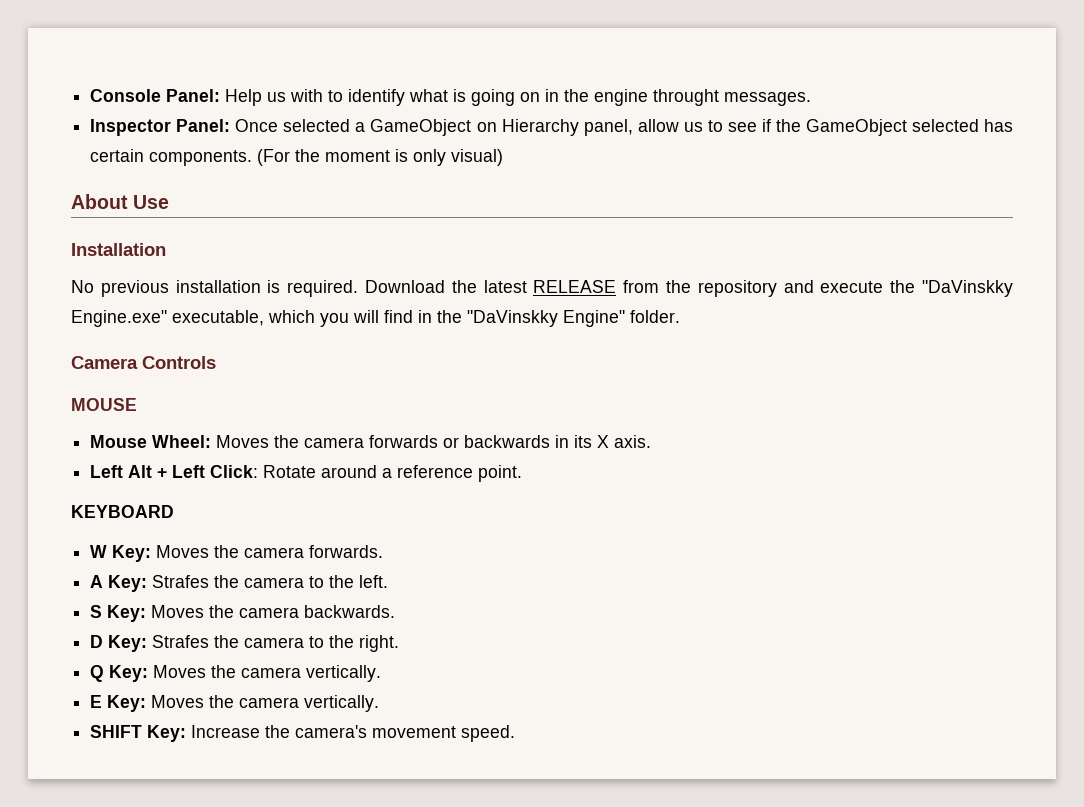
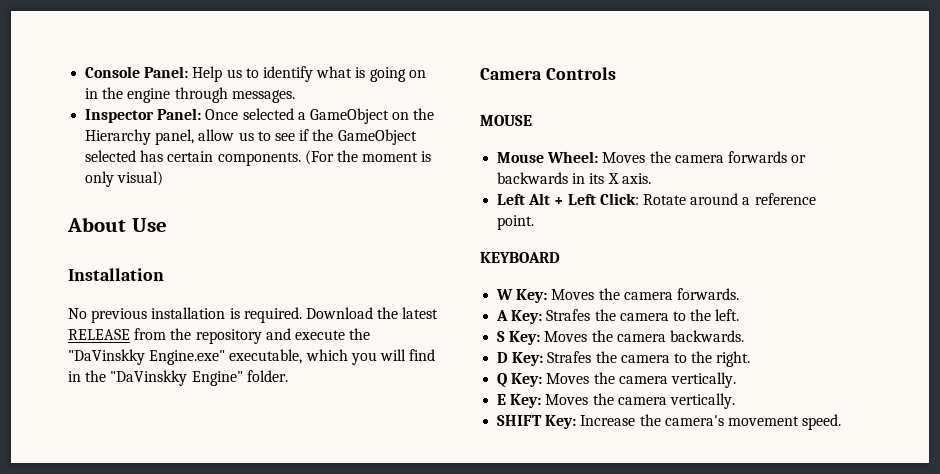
[290,89,324,102] with -> (242, 73) none
[653,89,720,106] throught -> [174,87,228,103] through
(497, 127) none -> [413,108,435,120] the

